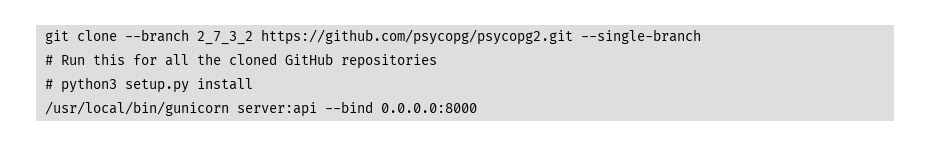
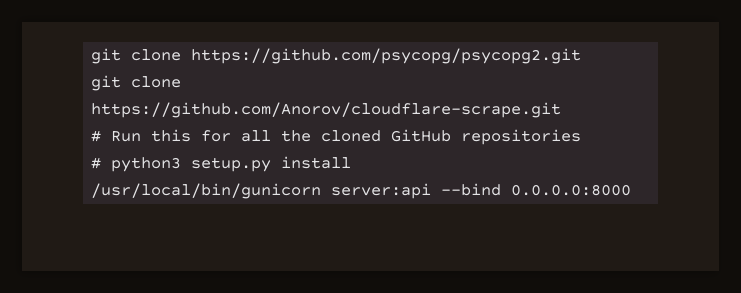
[44,29,253,45] git clone --branch 2_7_3_2 -> [91,48,182,64] git clone
[580,29,701,44] --single-branch -> [91,75,182,91] [91,102,562,118] // git clone https://github.com/Anorov/cloudflare-scrape.git

